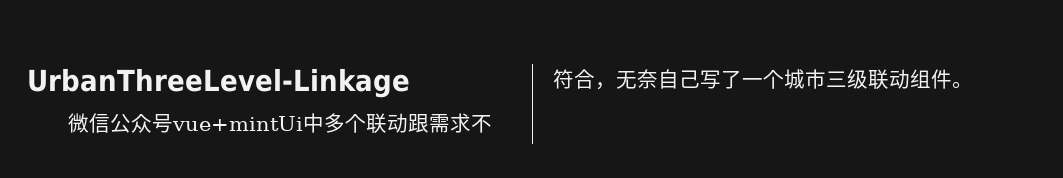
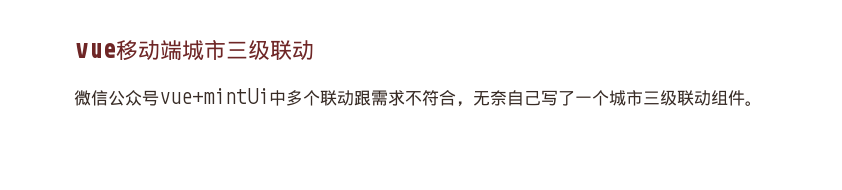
[27,68,410,98] UrbanThreeLevel-Linkage -> [74,40,314,61] vue移动端城市三级联动

